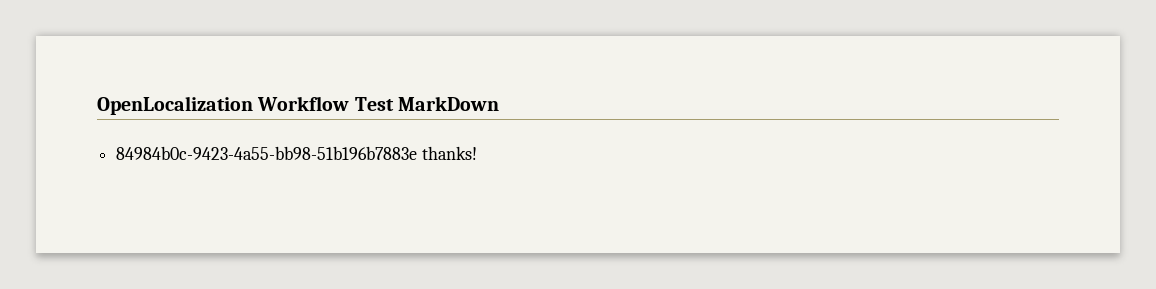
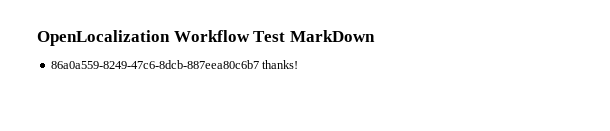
[116,146,418,160] 84984b0c-9423-4a55-bb98-51b196b7883e -> [50,60,259,69] 86a0a559-8249-47c6-8dcb-887eea80c6b7

